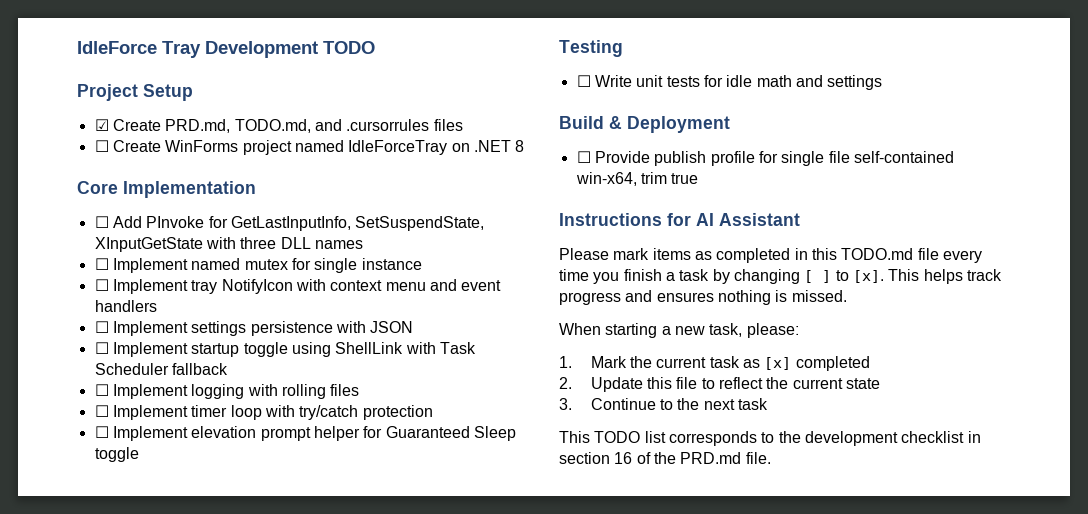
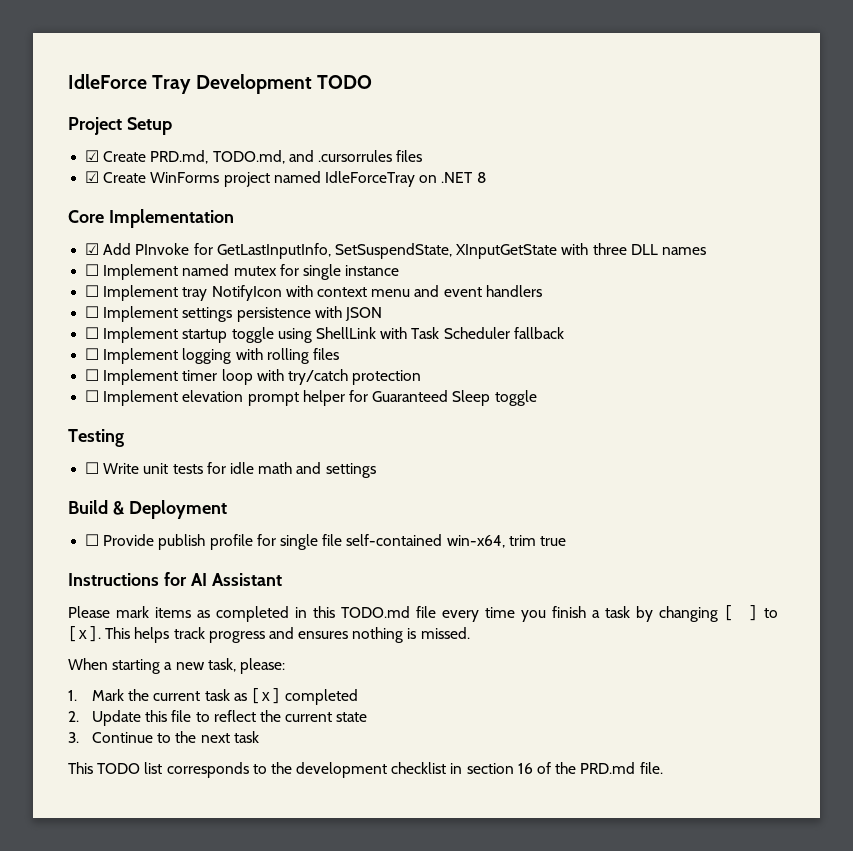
[94,140,109,152] ☐ -> [85,171,100,183] ☑
[94,216,109,228] ☐ -> [85,243,100,255] ☑

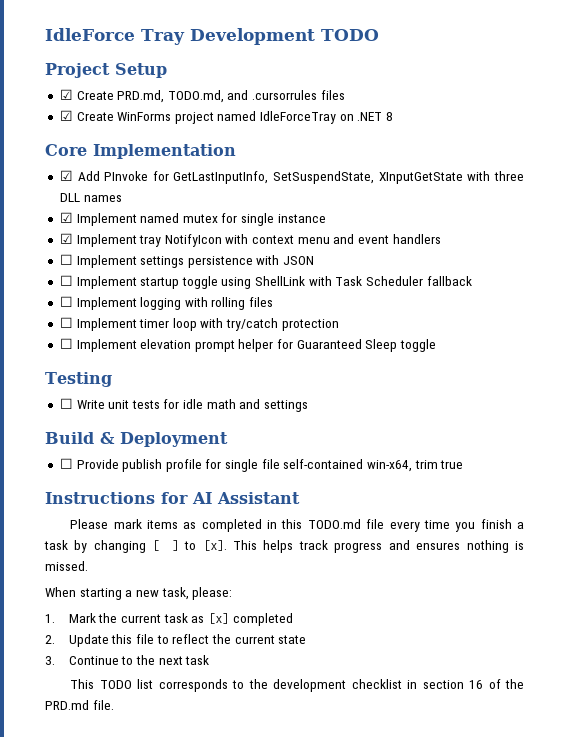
[85,264,100,276] ☐ -> [59,212,73,223] ☑
[85,285,100,297] ☐ -> [59,233,73,244] ☑

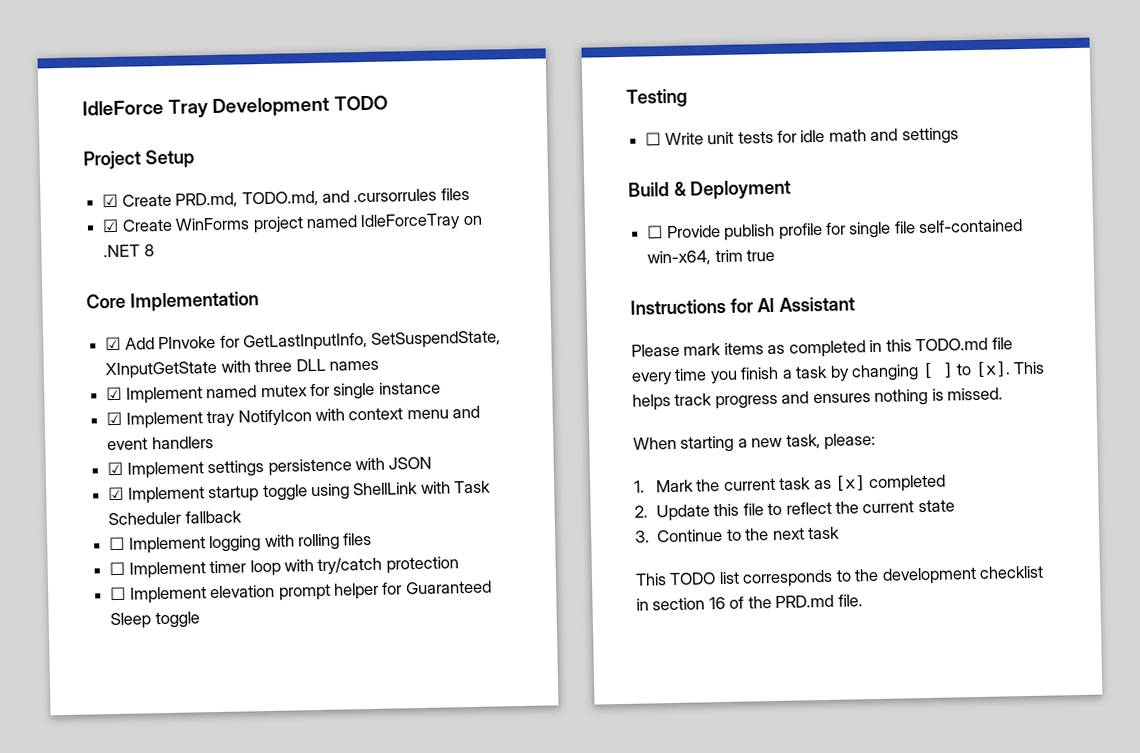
[59,254,73,265] ☐ -> [107,461,124,476] ☑
[59,275,73,286] ☐ -> [108,486,125,501] ☑

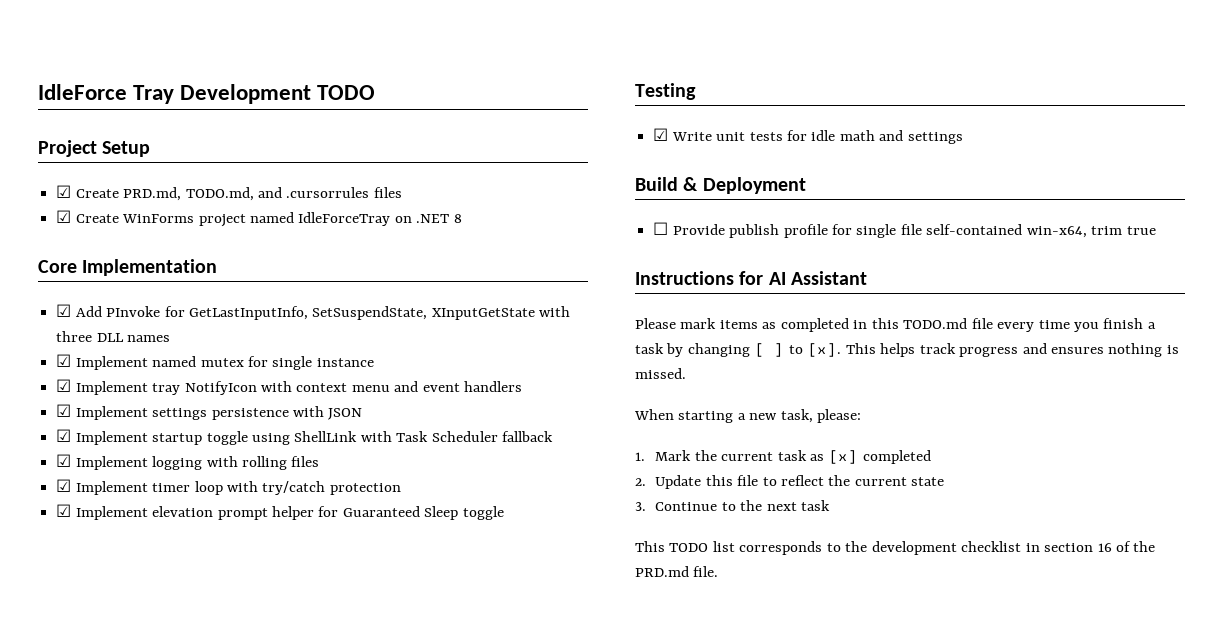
[109,536,126,551] ☐ -> [56,454,72,467] ☑
[109,561,126,576] ☐ -> [56,479,72,492] ☑
[110,586,127,601] ☐ -> [56,504,72,517] ☑
[645,132,662,146] ☐ -> [653,128,669,141] ☑

